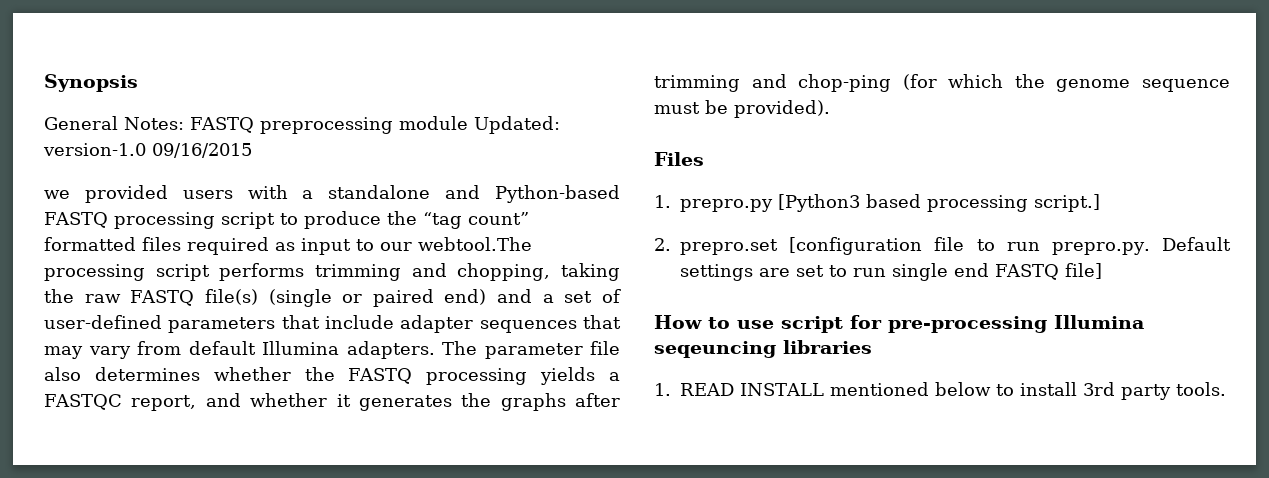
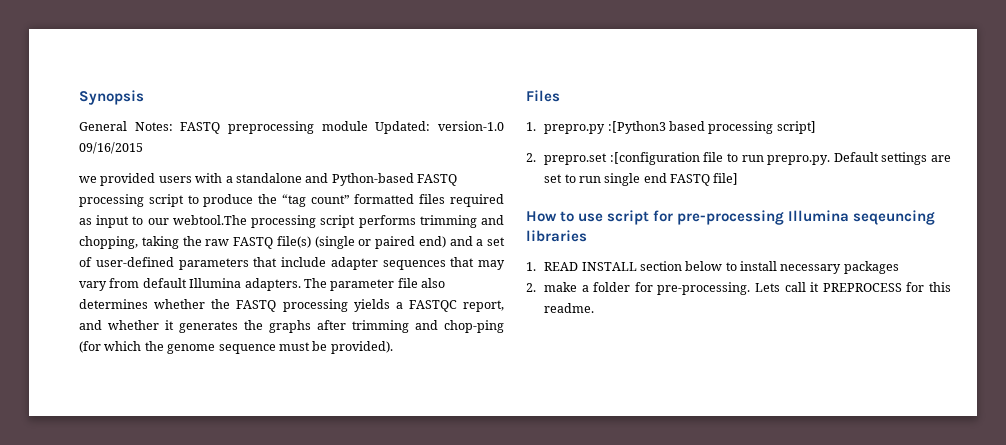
[778,194,860,212] [Python3 -> [607,121,666,134] :[Python3
[1034,194,1100,212] script.] -> [776,121,816,134] script]
[789,237,923,255] [configuration -> [609,152,700,165] :[configuration
[829,382,929,396] mentioned -> [639,261,682,271] section
[1082,382,1226,400] 3rd party tools. -> [780,261,899,274] [526,282,951,295] [544,303,595,313] necessary packages // 2. make a folder for pre-processing. Lets call it PREPROCESS for this readme.

